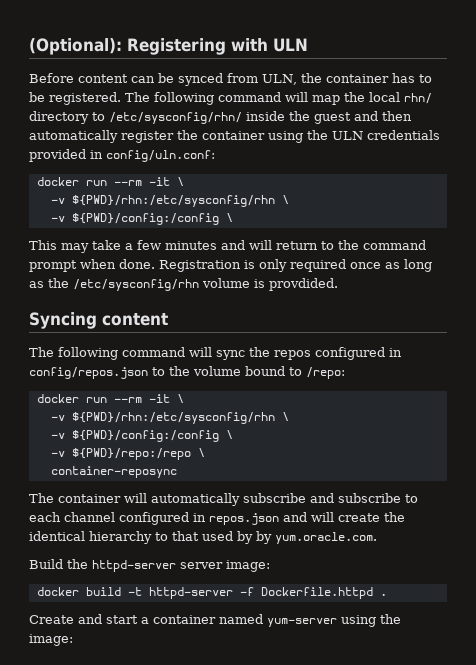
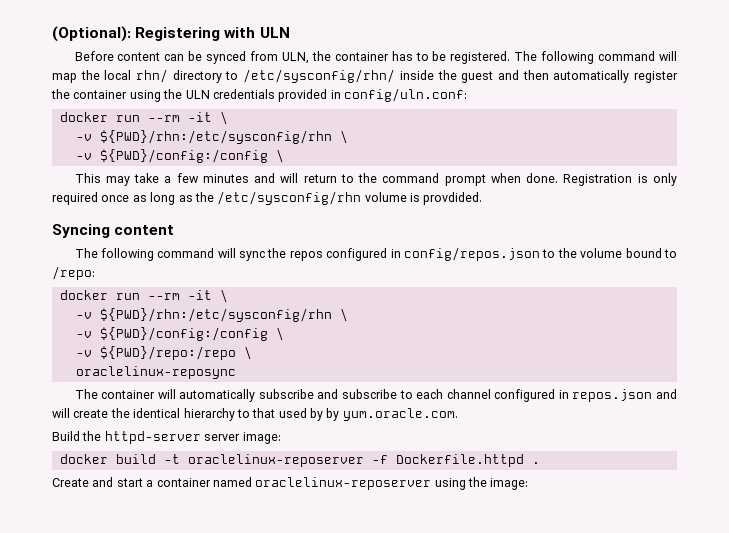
[50,466,177,478] container-reposync -> [75,366,236,379] oraclelinux-reposync
[148,587,233,599] httpd-server -> [187,454,364,467] oraclelinux-reposerver
[267,618,337,627] yum-server -> [255,477,432,490] oraclelinux-reposerver

